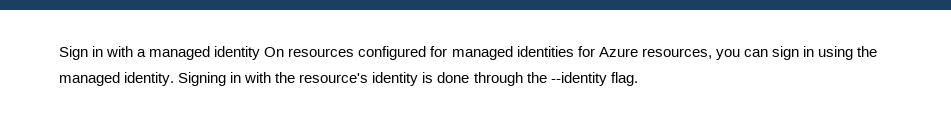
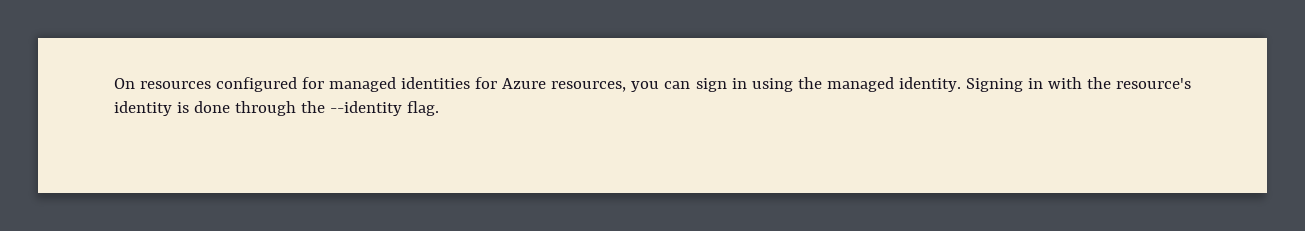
[59,46,261,60] Sign in with a managed identity -> (114, 83) none

